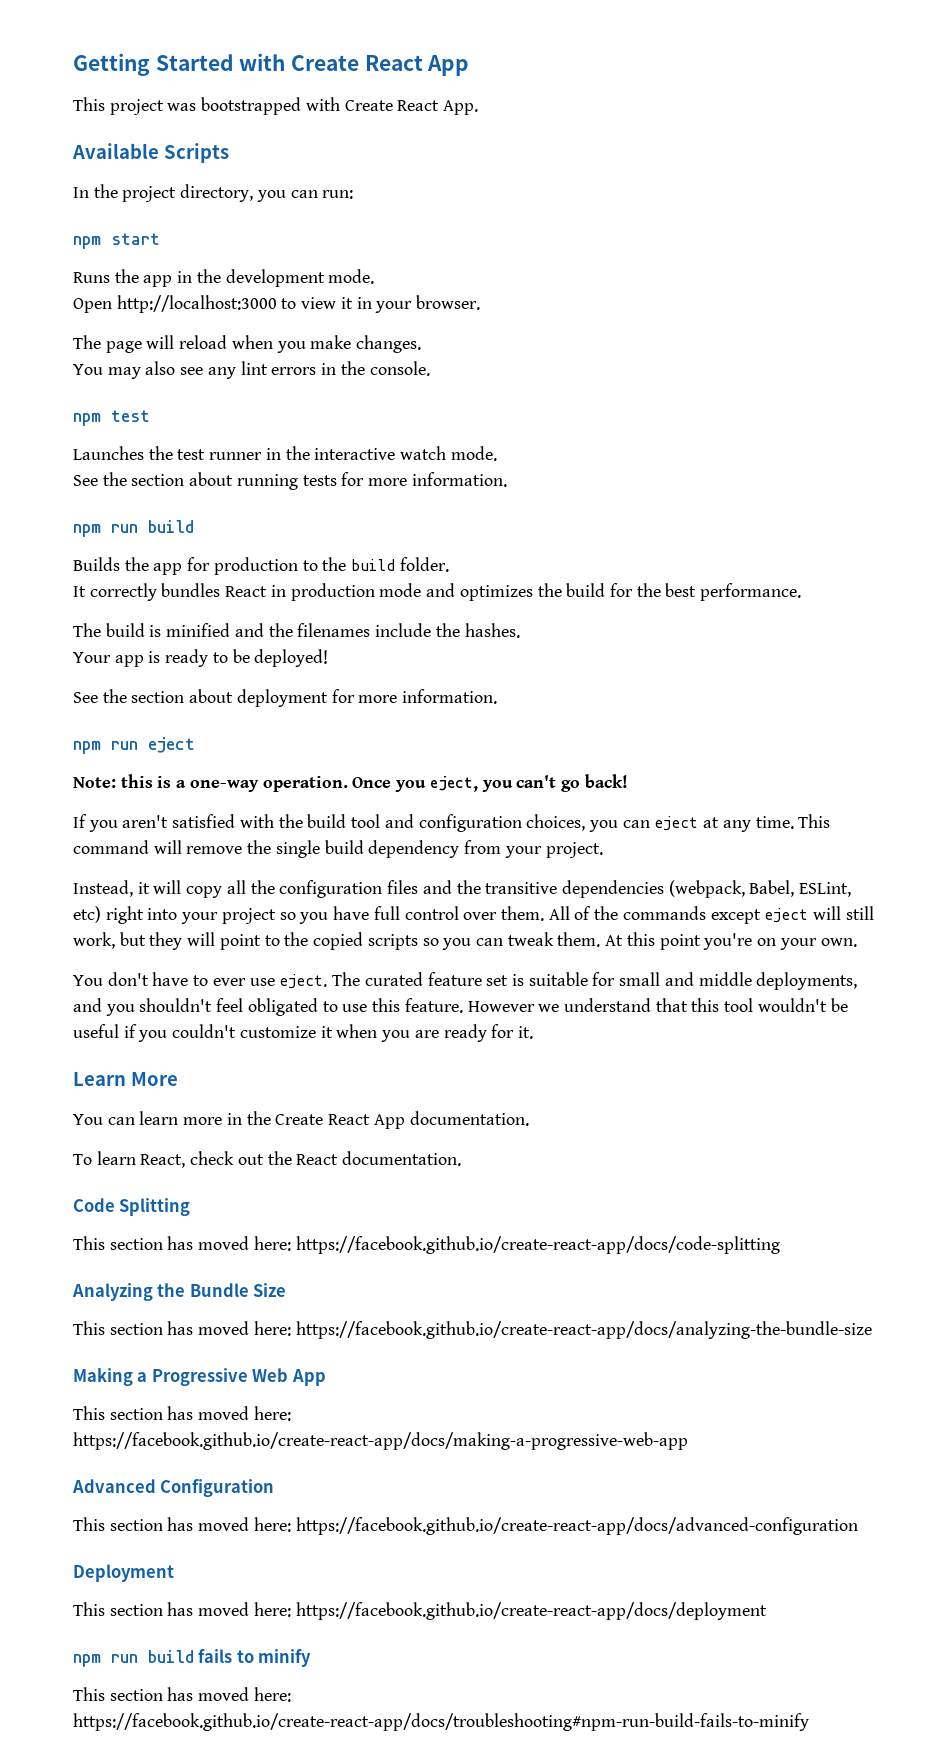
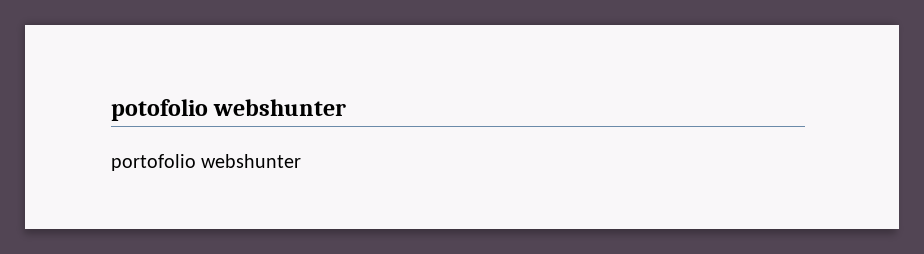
[73,53,470,76] [73,97,479,115] [72,143,229,163] [73,184,354,202] [73,233,160,249] [73,269,375,287] [73,295,481,313] [73,335,422,353] [73,361,430,379] [73,410,150,426] [73,446,497,461] [73,472,507,490] [73,520,194,537] [73,557,449,575] [73,583,802,601] [73,623,520,638] [73,649,329,667] [73,689,498,707] [73,737,195,754] [73,774,628,792] [73,814,831,832] [73,840,603,858] [73,880,852,898] [73,906,874,924] [73,932,857,950] [73,972,858,990] [73,998,848,1016] [73,1024,533,1042] [73,1072,178,1086] [73,1111,529,1129] [73,1151,462,1168] [73,1198,191,1216] [73,1236,780,1254] [72,1283,287,1301] [73,1321,872,1339] [73,1368,326,1386] [73,1406,291,1421] [73,1432,688,1450] [72,1479,275,1497] [73,1517,858,1535] [73,1564,174,1582] [73,1602,767,1620] [73,1649,312,1667] [73,1687,291,1702] [73,1713,809,1731] Getting Started with Create React App // This project was bootstrapped with Create React App. // Available Scripts // In the project directory, you can run: // npm start // Runs the app in the development mode. // Open http://localhost:3000 to view it in your browser. // The page will reload when you make changes. // You may also see any lint errors in the console. // npm test // Launches the test runner in the interactive watch mode. // See the section about running tests for more information. // npm run build // Builds the app for production to the build folder. // It correctly bundles React in production mode and optimizes the build for the best performance. // The build is minified and the filenames include the hashes. // Your app is ready to be deployed! // See the section about deployment for more information. // npm run eject // Note: this is a one-way operation. Once you eject, you can't go back! // If you aren't satisfied with the build tool and configuration choices, you can eject at any time. This command will remove the single build dependency from your project. // Instead, it will copy all the configuration files and the transitive dependencies (webpack, Babel, ESLint, etc) right into your project so you have full control over them. All of the commands except eject will still work, but they will point to the copied scripts so you can tweak them. At this point you're on your own. // You don't have to ever use eject. The curated feature set is suitable for small and middle deployments, and you shouldn't feel obligated to use this feature. However we understand that this tool wouldn't be useful if you couldn't customize it when you are ready for it. // Learn More // You can learn more in the Create React App documentation. // To learn React, check out the React documentation. // Code Splitting // This section has moved here: https://facebook.github.io/create-react-app/docs/code-splitting // Analyzing the Bundle Size // This section has moved here: https://facebook.github.io/create-react-app/docs/analyzing-the-bundle-size // Making a Progressive Web App // This section has moved here: https://facebook.github.io/create-react-app/docs/making-a-progressive-web-app // Advanced Configuration // This section has moved here: https://facebook.github.io/create-react-app/docs/advanced-configuration // Deployment // This section has moved here: https://facebook.github.io/create-react-app/docs/deployment // npm run build fails to minify // This section has moved here: https://facebook.github.io/create-react-app/docs/troubleshooting#npm-run-build-fails-to-minify -> [111,99,347,121] [111,154,302,171] potofolio webshunter // portofolio webshunter

